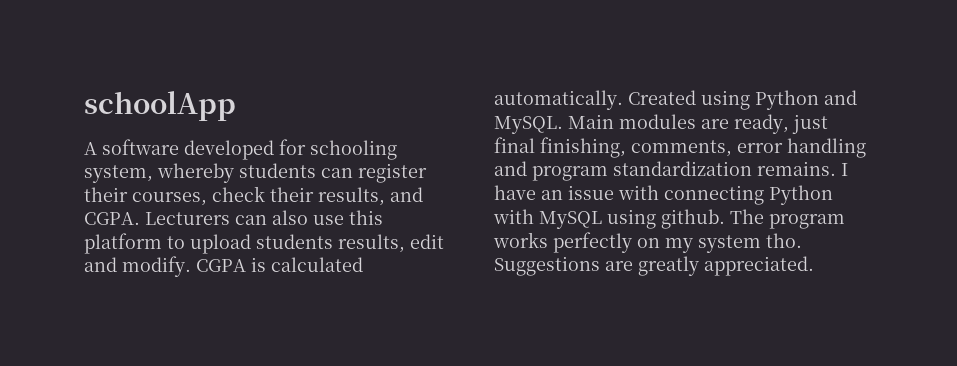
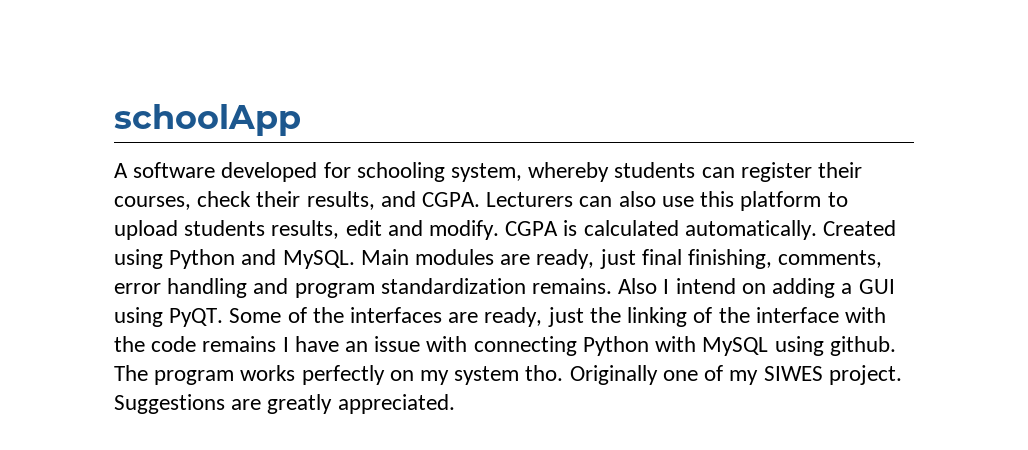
(836, 168) none -> [618,278,895,298] [114,307,886,327] [114,336,277,352] Also I intend on adding a GUI using PyQT. Some of the interfaces are ready, just the linking of the interface with the code remains
(802, 240) none -> [569,365,902,385] Originally one of my SIWES project.

